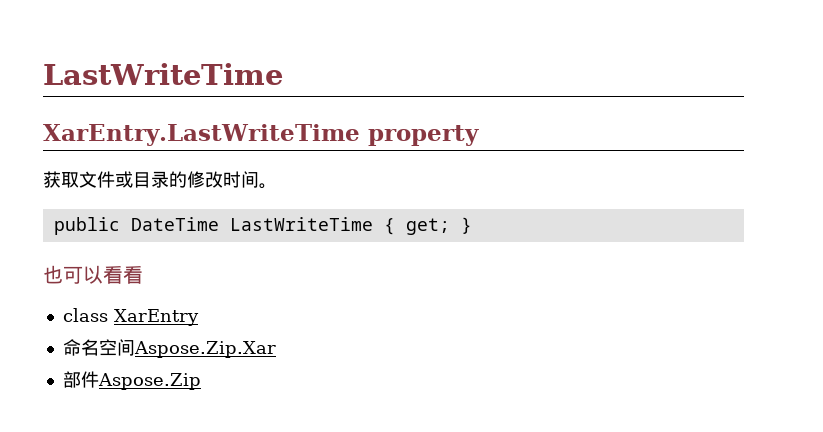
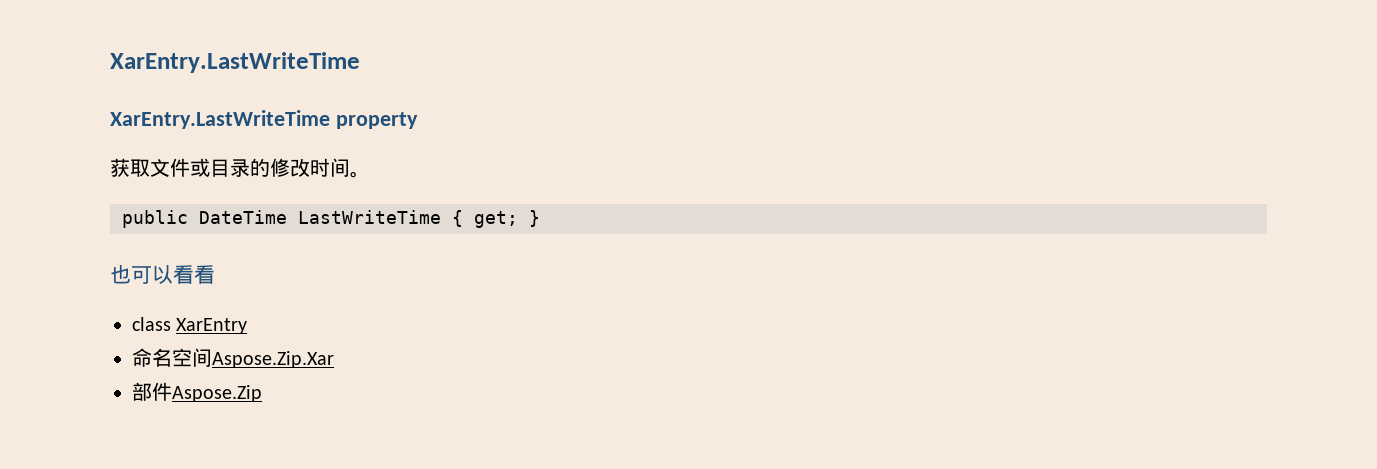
[43,63,283,85] LastWriteTime -> [110,52,360,73] XarEntry.LastWriteTime

